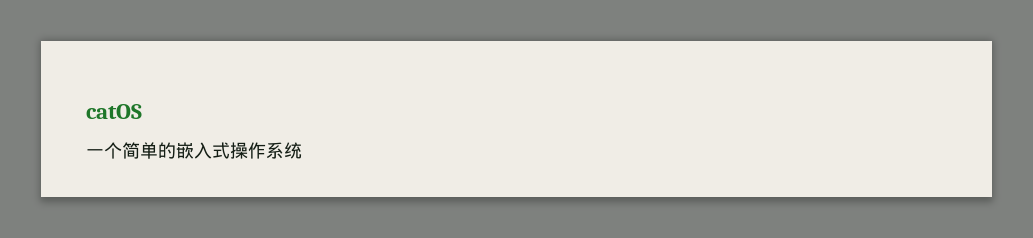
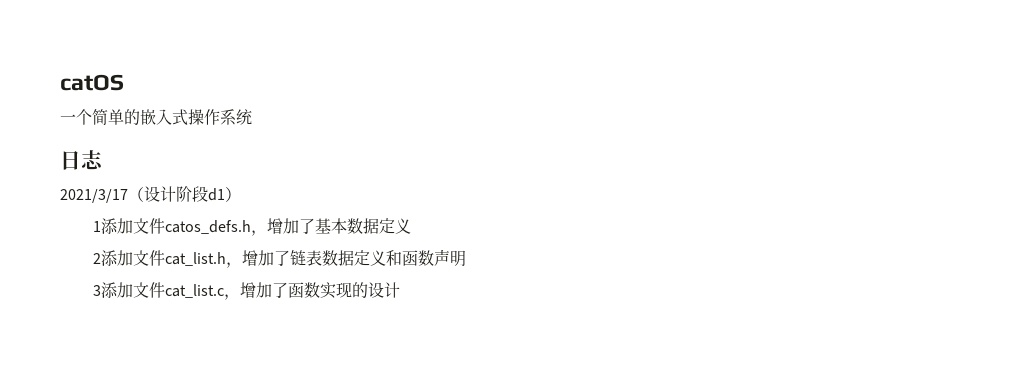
(302, 150) none -> [60,150,104,170] [60,186,241,203] [92,218,411,236] [92,249,466,268] [92,282,400,300] // 日志 // 2021/3/17（设计阶段d1） // 1添加文件catos_defs.h，增加了基本数据定义 // 2添加文件cat_list.h，增加了链表数据定义和函数声明 // 3添加文件cat_list.c，增加了函数实现的设计

